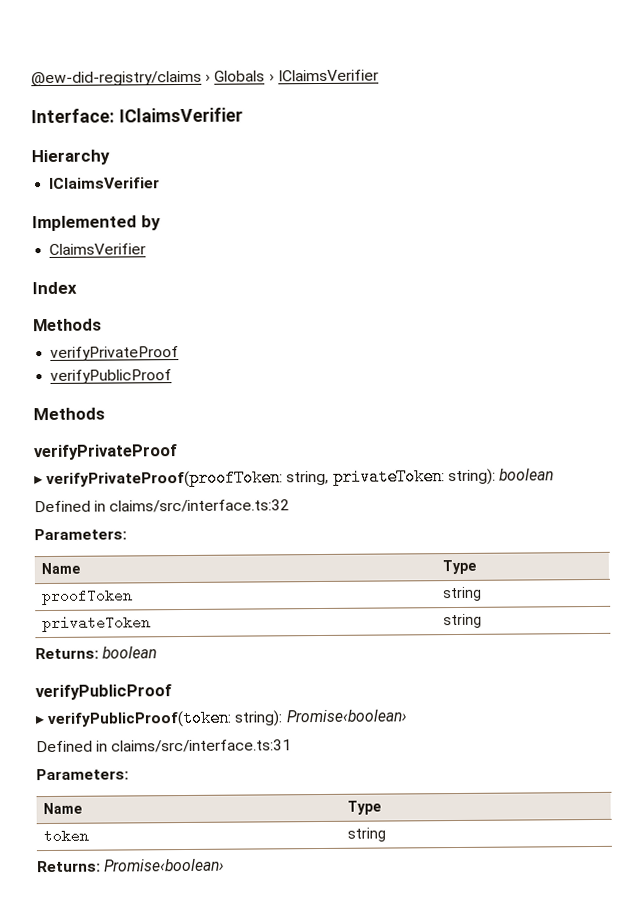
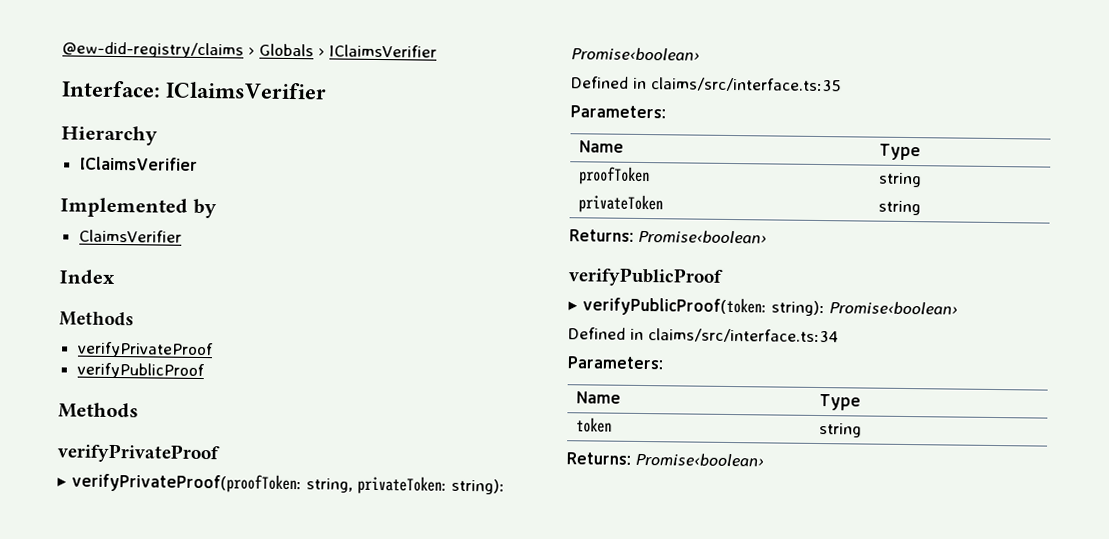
[498,468,554,481] [34,499,291,513] boolean // Defined in claims/src/interface.ts:32 -> [571,47,700,61] [571,76,842,93] Promise‹boolean› // Defined in claims/src/interface.ts:35
[102,646,158,659] boolean -> [638,229,767,244] Promise‹boolean›
[111,739,293,753] claims/src/interface.ts:31 -> [648,328,839,344] claims/src/interface.ts:34

